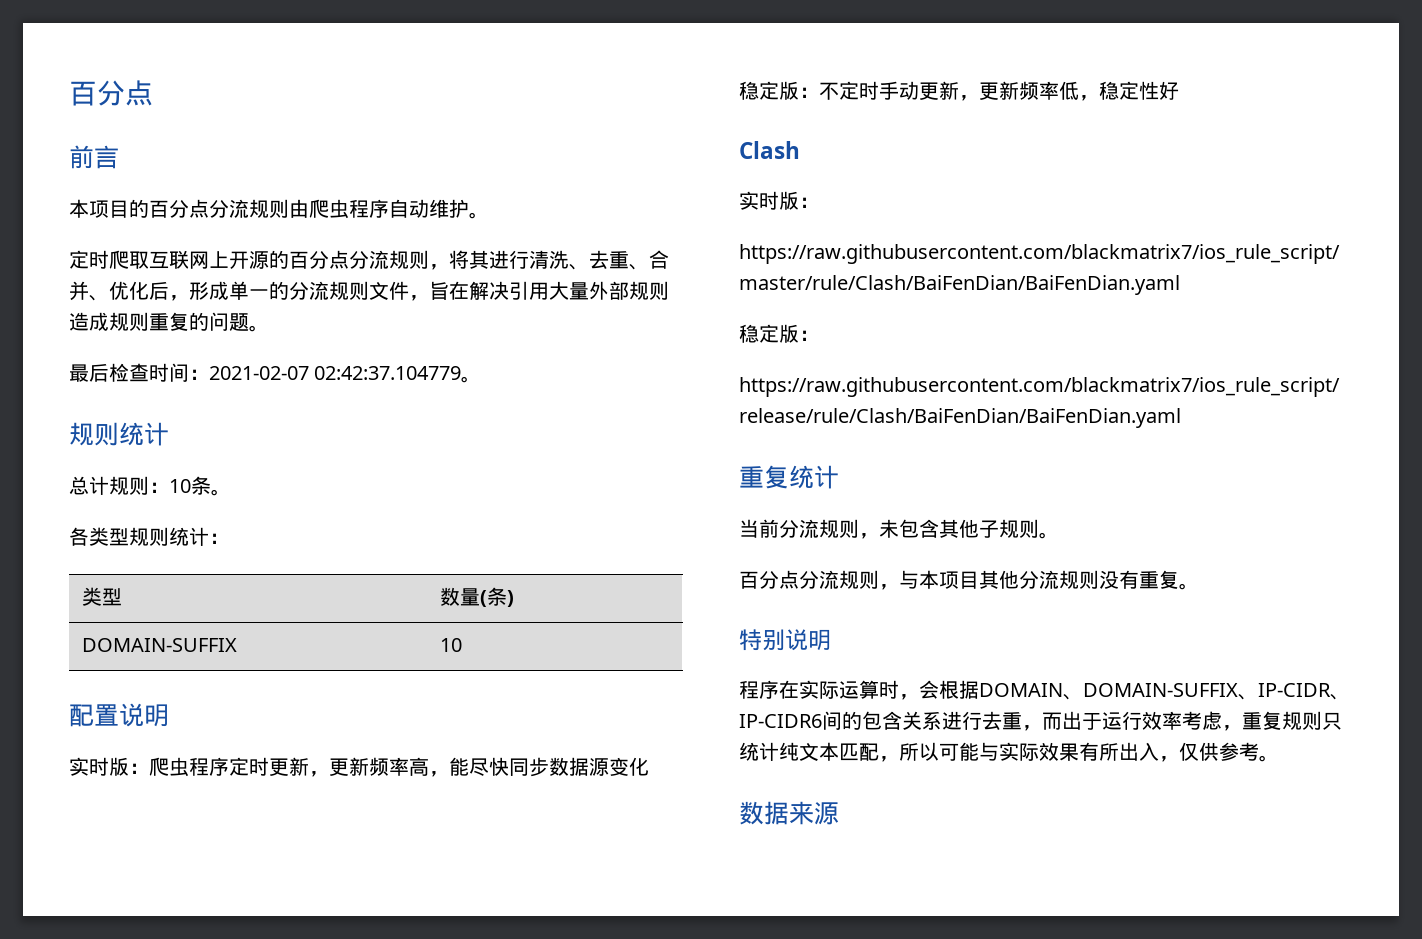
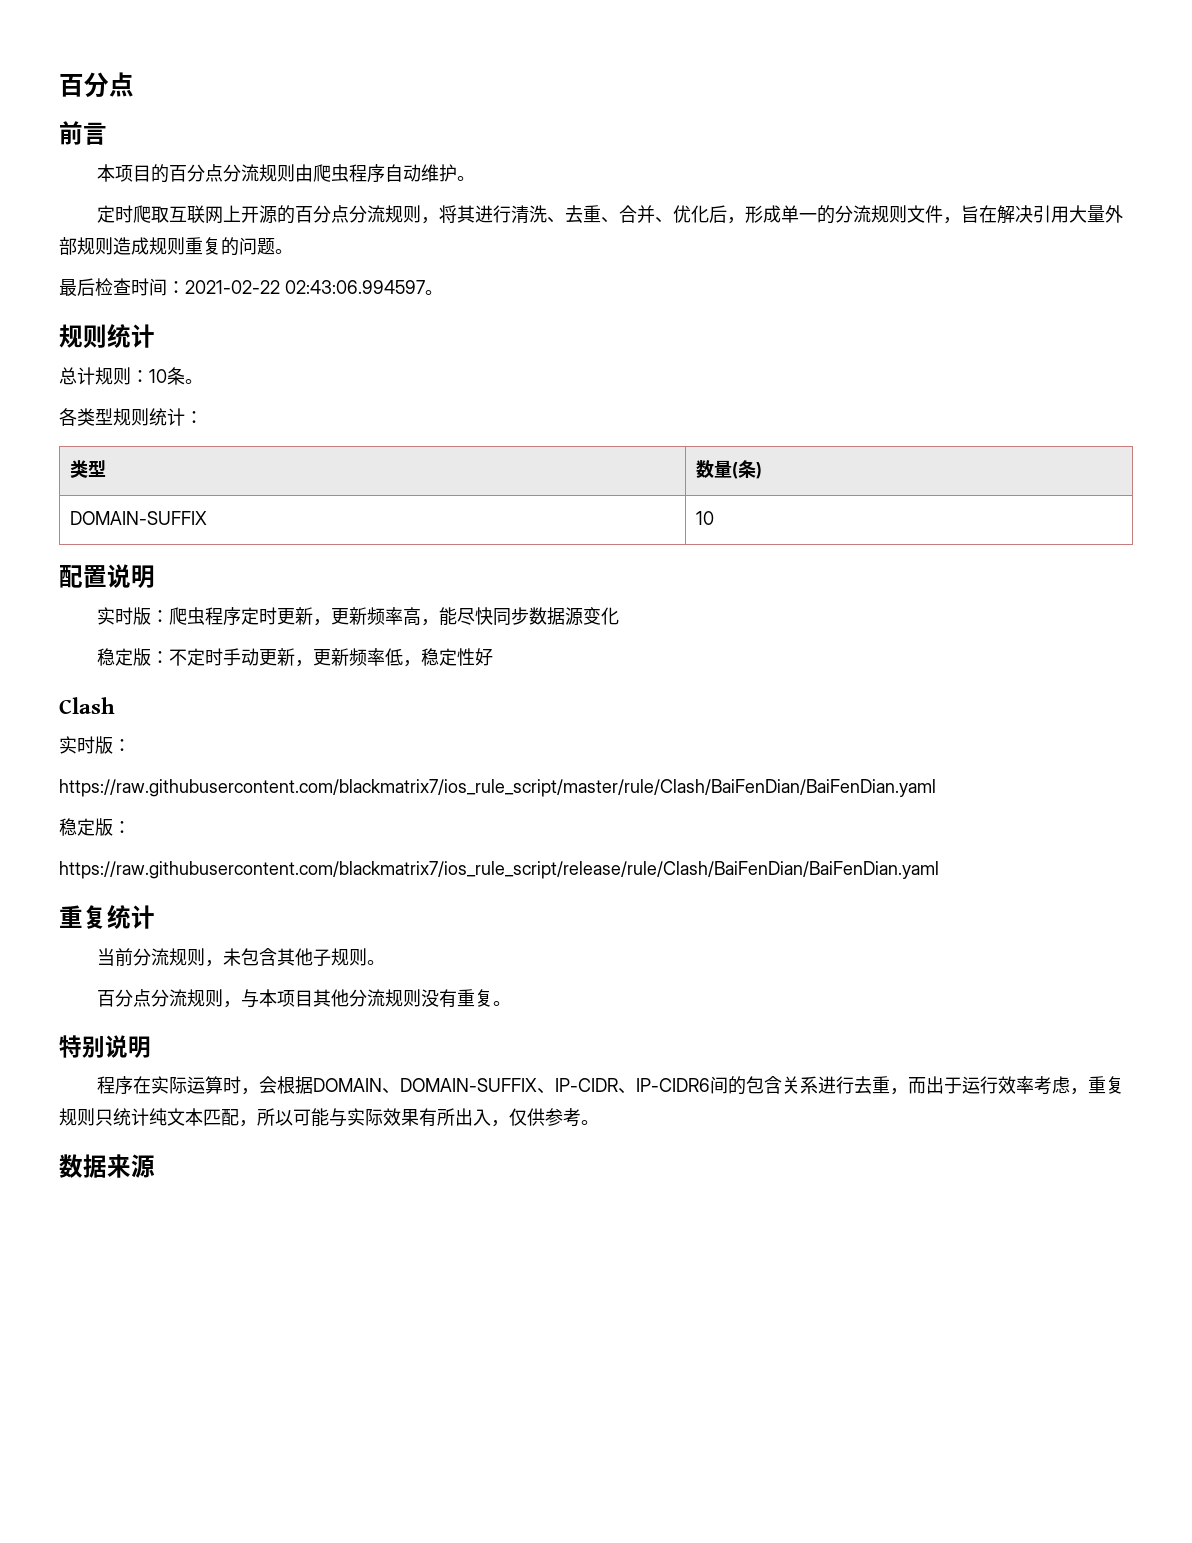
[209,366,462,380] 2021-02-07 02:42:37.104779 -> [185,280,425,294] 2021-02-22 02:43:06.994597

